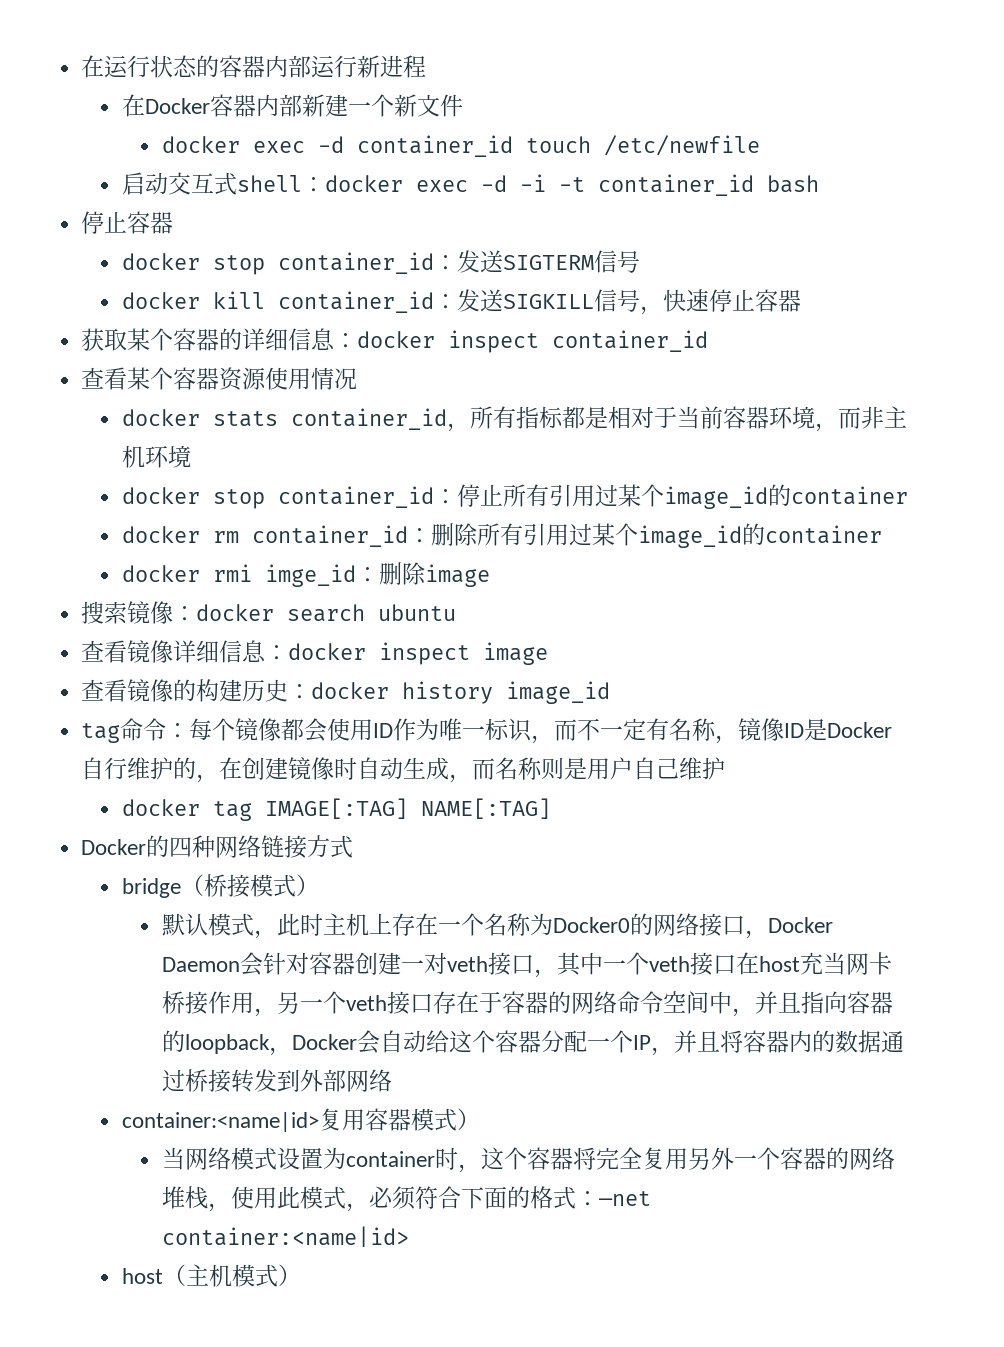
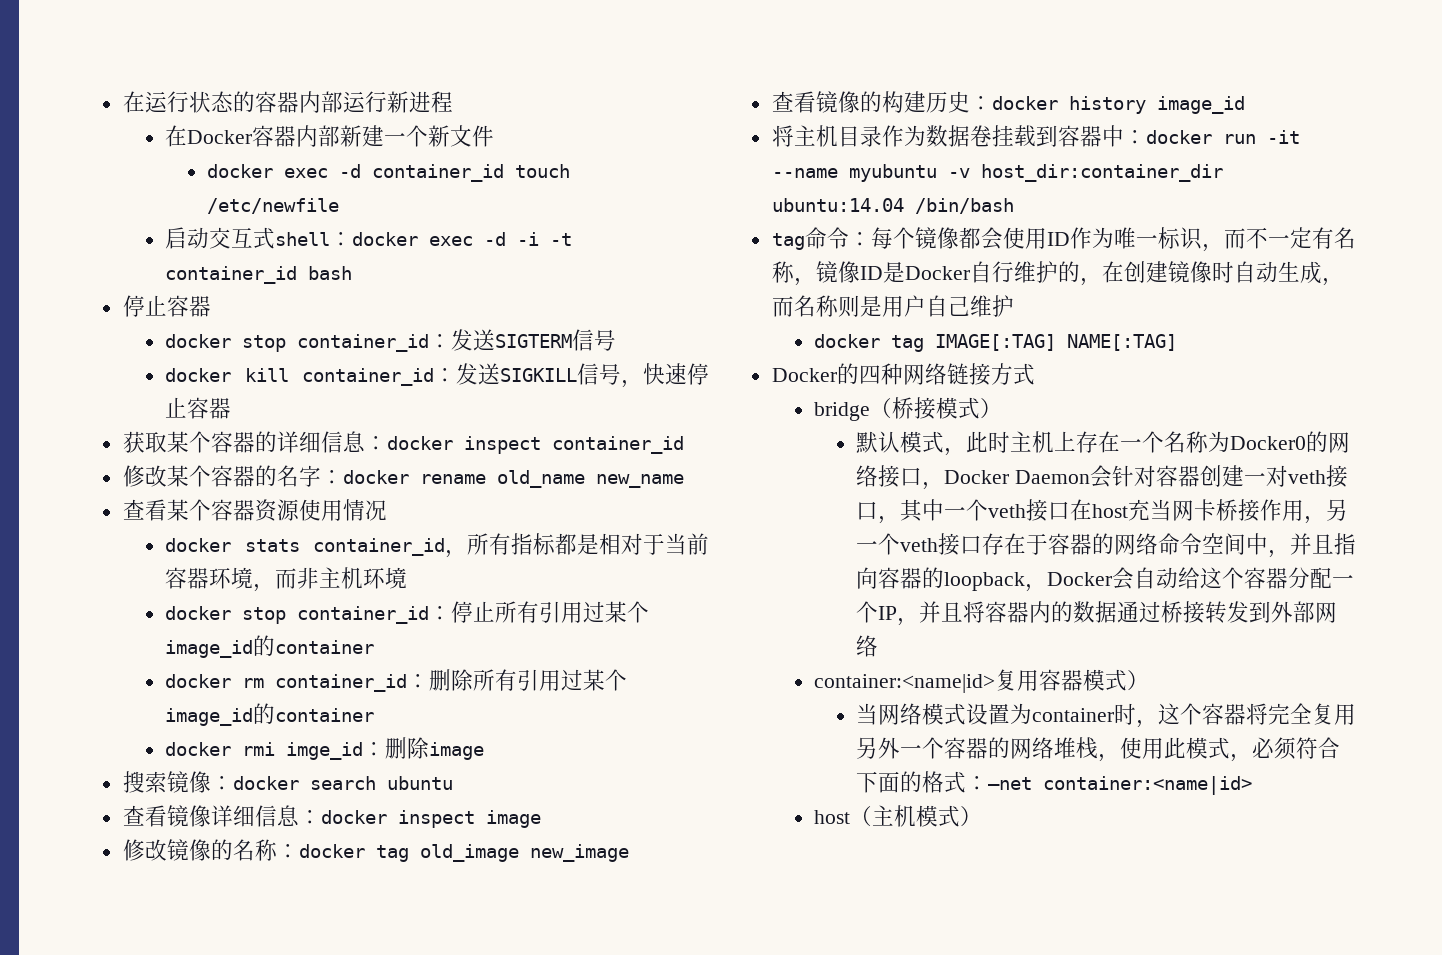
(709, 341) none -> [122,465,684,488] // 修改某个容器的名字：docker rename old_name new_name
(549, 653) none -> [122,839,629,862] // 修改镜像的名称：docker tag old_image new_image
(611, 692) none -> [771,125,1300,147] [771,164,1223,182] [771,198,1014,214] // 将主机目录作为数据卷挂载到容器中：docker run -it --name myubuntu -v host_dir:container_dir ubuntu:14.04 /bin/bash

